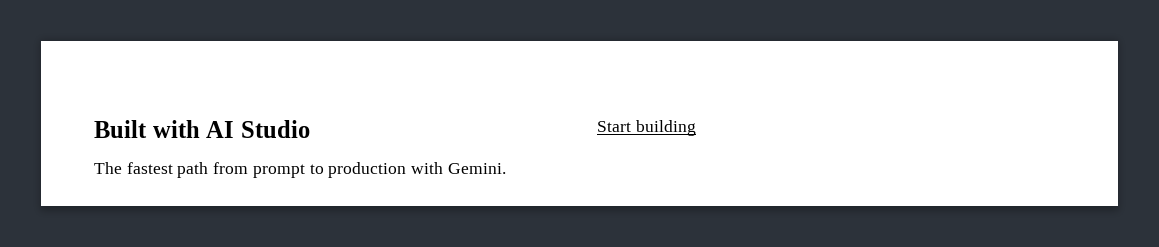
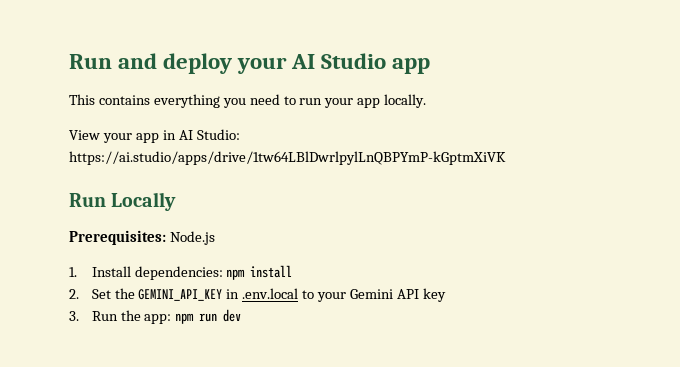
[94,120,310,138] [94,162,506,178] [597,120,696,136] Built with AI Studio // The fastest path from prompt to production with Gemini. // Start building -> [69,53,431,74] [69,94,427,108] [69,129,240,143] [69,151,506,165] [69,192,177,211] [69,230,215,245] [69,265,293,280] [69,288,446,302] [69,309,242,324] Run and deploy your AI Studio app // This contains everything you need to run your app locally. // View your app in AI Studio: https://ai.studio/apps/drive/1tw64LBlDwrlpylLnQBPYmP-kGptmXiVK // Run Locally // Prerequisites: Node.js // 1. Install dependencies: npm install // 2. Set the GEMINI_API_KEY in .env.local to your Gemini API key // 3. Run the app: npm run dev

